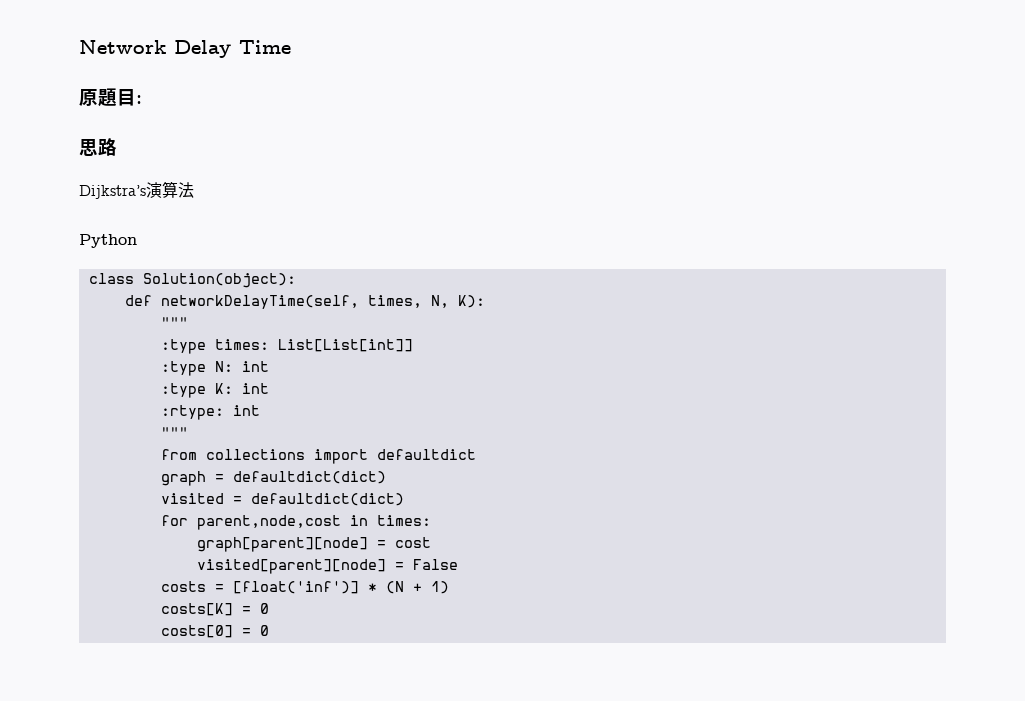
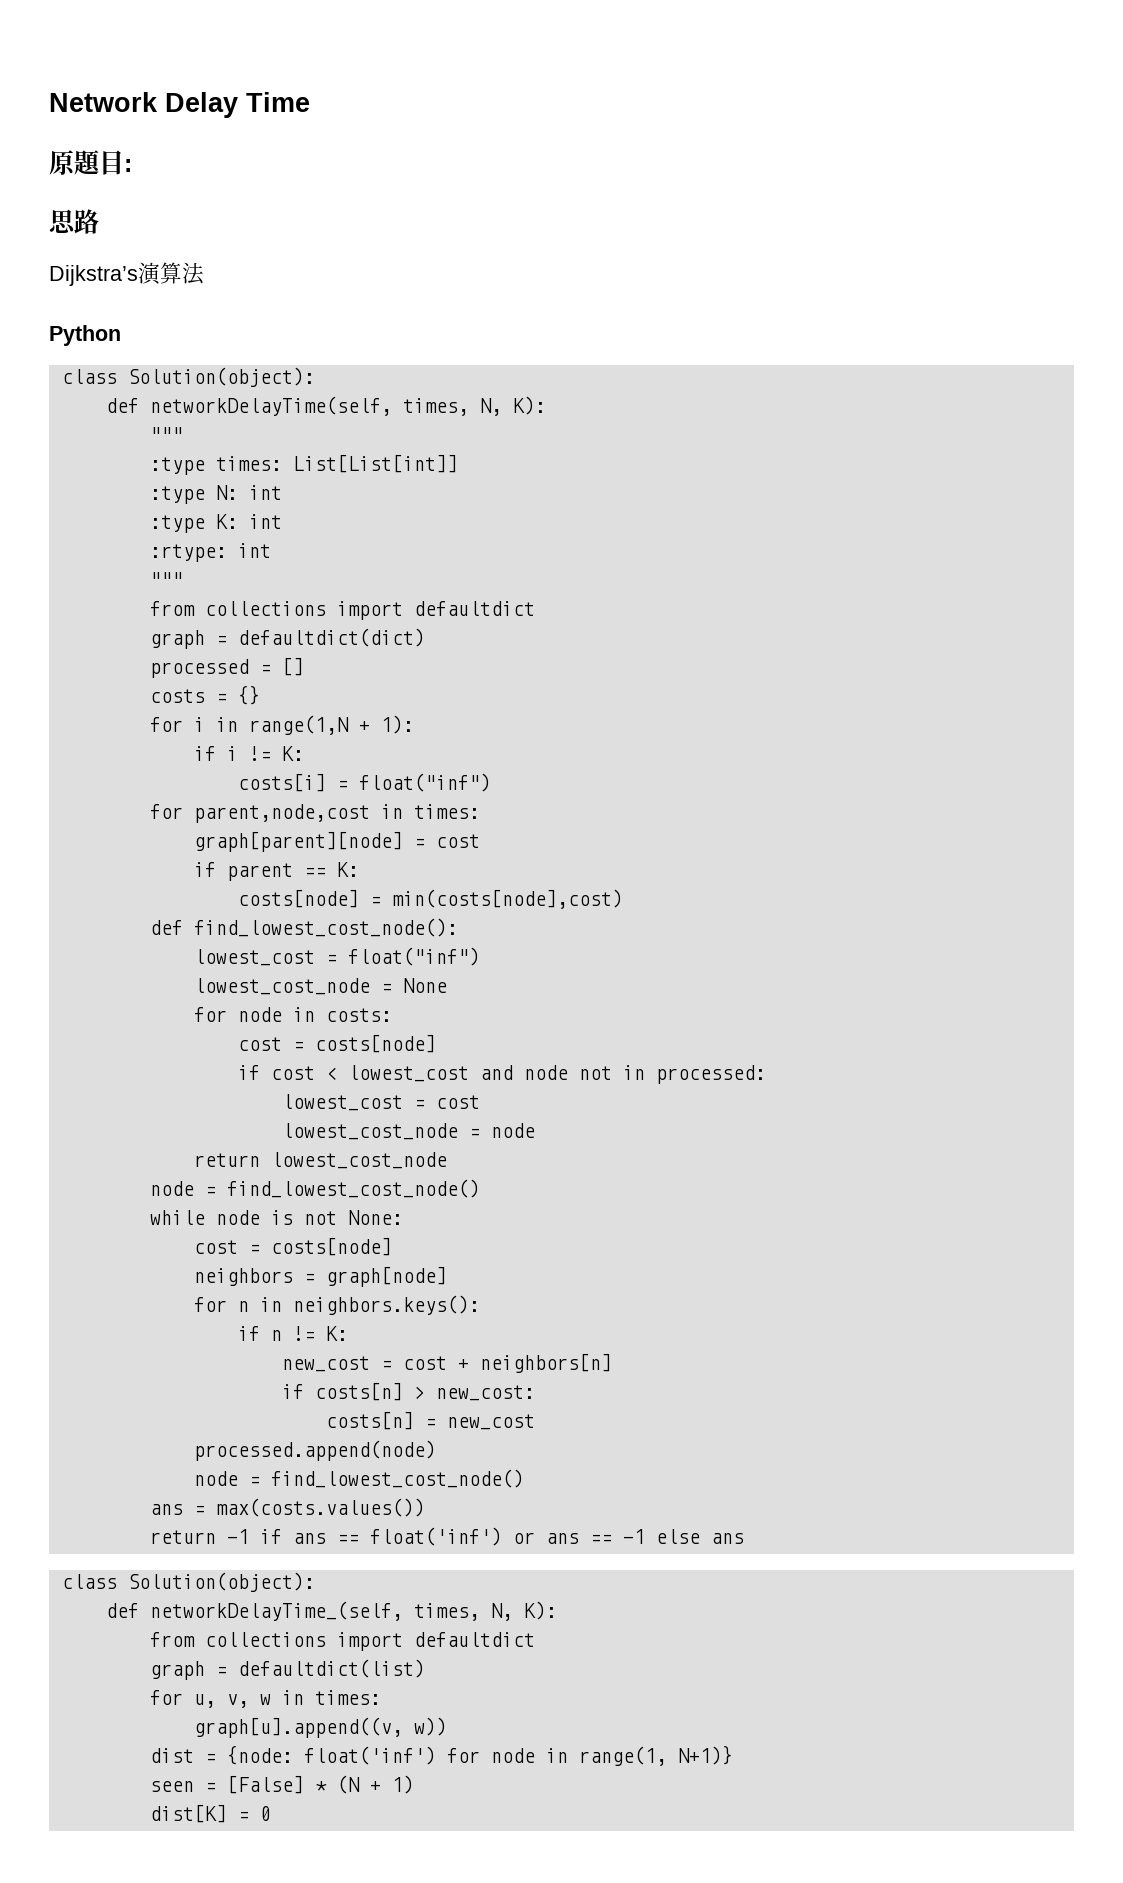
[160,493,404,506] visited = defaultdict(dict) -> [149,657,304,678] [149,685,260,705] [149,715,414,735] [193,746,304,761] [237,773,491,792] processed = [] // costs = {} // for i in range(1,N + 1): // if i != K: // costs[i] = float("inf")
[196,559,458,574] [160,581,359,594] visited[parent][node] = False // costs = [float('inf')] -> [193,862,359,881] [237,889,623,909] [149,918,458,937] [193,947,480,966] [193,978,447,995] [193,1007,392,1022] [237,1034,436,1053] [237,1065,766,1084] [281,1094,480,1111] [281,1123,535,1140] [193,1152,447,1169] [149,1179,480,1198] [149,1210,403,1225] [193,1237,392,1256] [193,1266,447,1287] [193,1295,480,1315] [237,1326,348,1341] [281,1353,612,1373] [281,1382,535,1401] [325,1411,535,1430] [193,1440,436,1461] [193,1469,524,1488] [149,1498,425,1517] [149,1527,744,1546] [61,1572,315,1592] [105,1601,557,1621] [149,1632,535,1651] [149,1659,425,1680] [149,1690,381,1708] [193,1717,447,1738] [149,1745,733,1766] [149,1775,304,1794] if parent == K: // costs[node] = min(costs[node],cost) // def find_lowest_cost_node(): // lowest_cost = float("inf") // lowest_cost_node = None // for node in costs: // cost = costs[node] // if cost < lowest_cost and node not in processed: // lowest_cost = cost // lowest_cost_node = node // return lowest_cost_node // node = find_lowest_cost_node() // while node is not None: // cost = costs[node] // neighbors = graph[node] // for n in neighbors.keys(): // if n != K: // new_cost = cost + neighbors[n] // if costs[n] > new_cost: // costs[n] = new_cost // processed.append(node) // node = find_lowest_cost_node() // ans = max(costs.values()) // return -1 if ans == float('inf') or ans == -1 else ans // class Solution(object): // def networkDelayTime_(self, times, N, K): // from collections import defaultdict // graph = defaultdict(list) // for u, v, w in times: // graph[u].append((v, w)) // dist = {node: float('inf') for node in range(1, N+1)} // seen = [False]
[160,603,269,616] [160,625,269,638] costs[K] = 0 // costs[0] = 0 -> [149,1804,271,1823] dist[K] = 0

